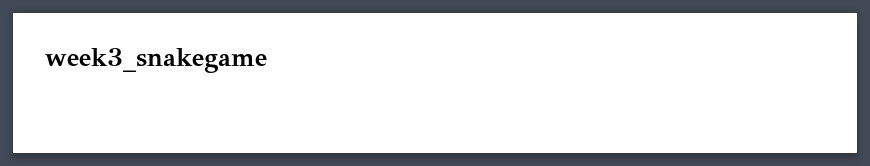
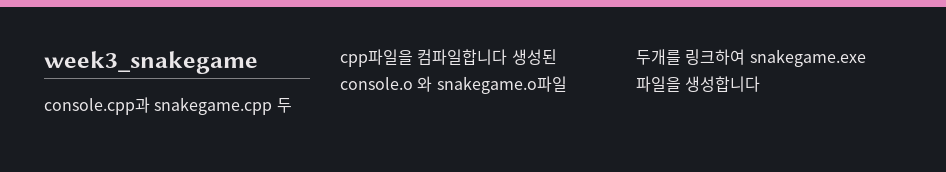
(267, 60) none -> [44,97,292,115] [340,49,557,67] [340,76,567,94] [636,49,866,67] [636,76,761,92] // console.cpp과 snakegame.cpp 두 cpp파일을 컴파일합니다 생성된 console.o 와 snakegame.o파일 두개를 링크하여 snakegame.exe 파일을 생성합니다

